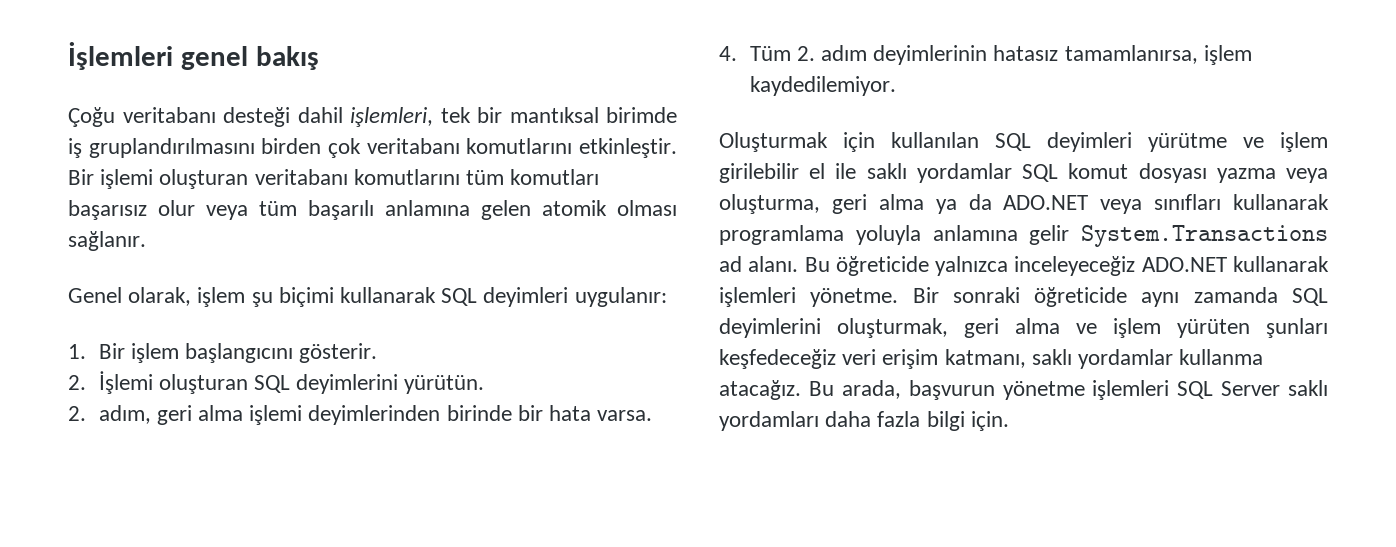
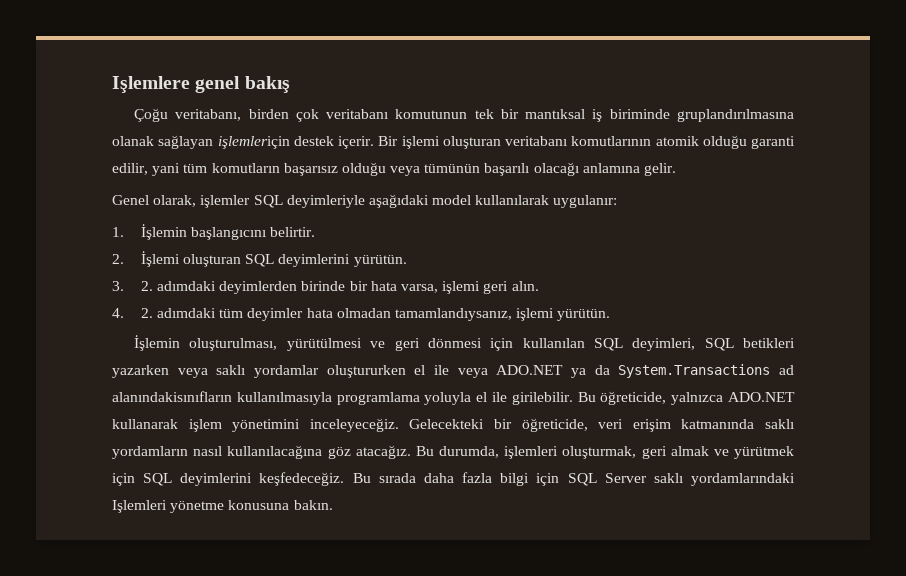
[68,42,173,70] İşlemleri -> [112,76,190,93] Işlemlere
[122,107,677,127] [68,138,677,158] [68,169,600,189] [68,200,677,220] [68,231,146,251] [68,287,667,307] [68,343,378,363] veritabanı desteği dahil işlemleri, tek bir mantıksal birimde iş gruplandırılmasını birden çok veritabanı komutlarını etkinleştir. Bir işlemi oluşturan veritabanı komutlarını tüm komutları başarısız olur veya tüm başarılı anlamına gelen atomik olması sağlanır. // Genel olarak, işlem şu biçimi kullanarak SQL deyimleri uygulanır: // 1. Bir işlem başlangıcını gösterir. -> [175,109,794,122] [112,135,795,149] [112,162,677,176] [112,194,618,208] [112,224,316,240] veritabanı, birden çok veritabanı komutunun tek bir mantıksal iş biriminde gruplandırılmasına olanak sağlayan işlemleriçin destek içerir. Bir işlemi oluşturan veritabanı komutlarının atomik olduğu garanti edilir, yani tüm komutların başarısız olduğu veya tümünün başarılı olacağı anlamına gelir. // Genel olarak, işlemler SQL deyimleriyle aşağıdaki model kullanılarak uygulanır: // 1. İşlemin başlangıcını belirtir.
[68,405,653,425] [719,45,1252,65] [749,76,896,96] [719,132,1328,152] [719,163,1328,183] [719,194,1329,214] [719,225,1328,247] [719,256,1329,276] [719,287,1328,307] [719,318,1328,338] [719,349,1264,369] [719,380,1328,400] [719,411,1009,431] 2. adım, geri alma işlemi deyimlerinden birinde bir hata varsa. // 4. Tüm 2. adım deyimlerinin hatasız tamamlanırsa, işlem kaydedilemiyor. // Oluşturmak için kullanılan SQL deyimleri yürütme ve işlem girilebilir el ile saklı yordamlar SQL komut dosyası yazma veya oluşturma, geri alma ya da ADO.NET veya sınıfları kullanarak programlama yoluyla anlamına gelir System.Transactions ad alanı. Bu öğreticide yalnızca inceleyeceğiz ADO.NET kullanarak işlemleri yönetme. Bir sonraki öğreticide aynı zamanda SQL deyimlerini oluşturmak, geri alma ve işlem yürüten şunları keşfedeceğiz veri erişim katmanı, saklı yordamlar kullanma atacağız. Bu arada, başvurun yönetme işlemleri SQL Server saklı yordamları daha fazla bilgi için. -> [112,281,539,294] [112,308,611,321] [134,335,795,351] [112,364,795,378] [112,391,795,405] [112,418,796,432] [112,445,794,459] [112,472,795,486] [112,500,333,513] 3. 2. adımdaki deyimlerden birinde bir hata varsa, işlemi geri alın. // 4. 2. adımdaki tüm deyimler hata olmadan tamamlandıysanız, işlemi yürütün. // İşlemin oluşturulması, yürütülmesi ve geri dönmesi için kullanılan SQL deyimleri, SQL betikleri yazarken veya saklı yordamlar oluştururken el ile veya ADO.NET ya da System.Transactions ad alanındakisınıfların kullanılmasıyla programlama yoluyla el ile girilebilir. Bu öğreticide, yalnızca ADO.NET kullanarak işlem yönetimini inceleyeceğiz. Gelecekteki bir öğreticide, veri erişim katmanında saklı yordamların nasıl kullanılacağına göz atacağız. Bu durumda, işlemleri oluşturmak, geri almak ve yürütmek için SQL deyimlerini keşfedeceğiz. Bu sırada daha fazla bilgi için SQL Server saklı yordamlarındaki Işlemleri yönetme konusuna bakın.

